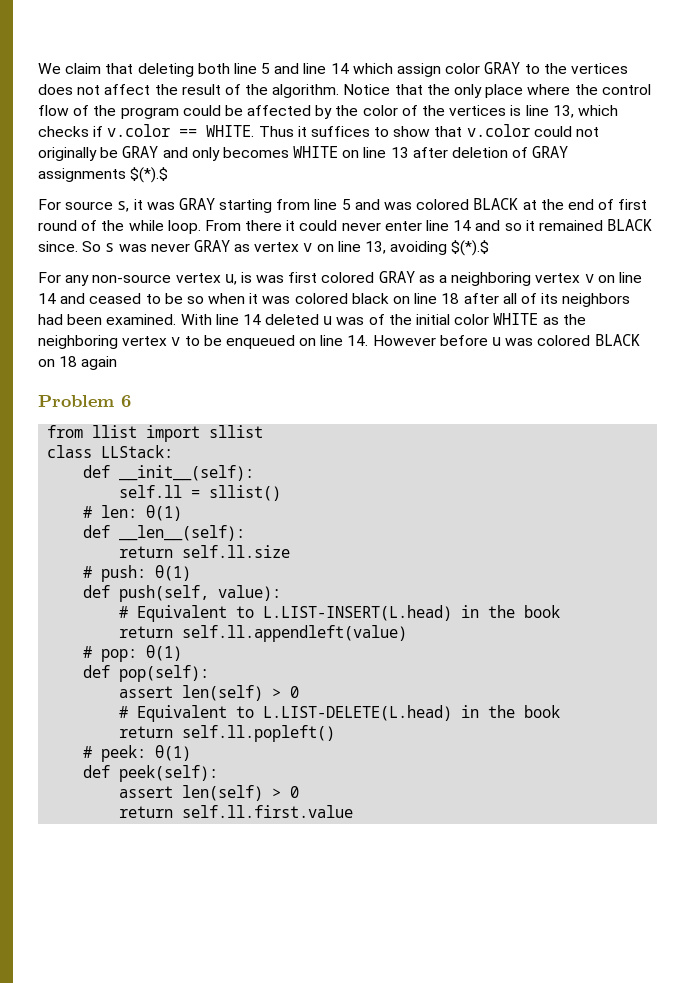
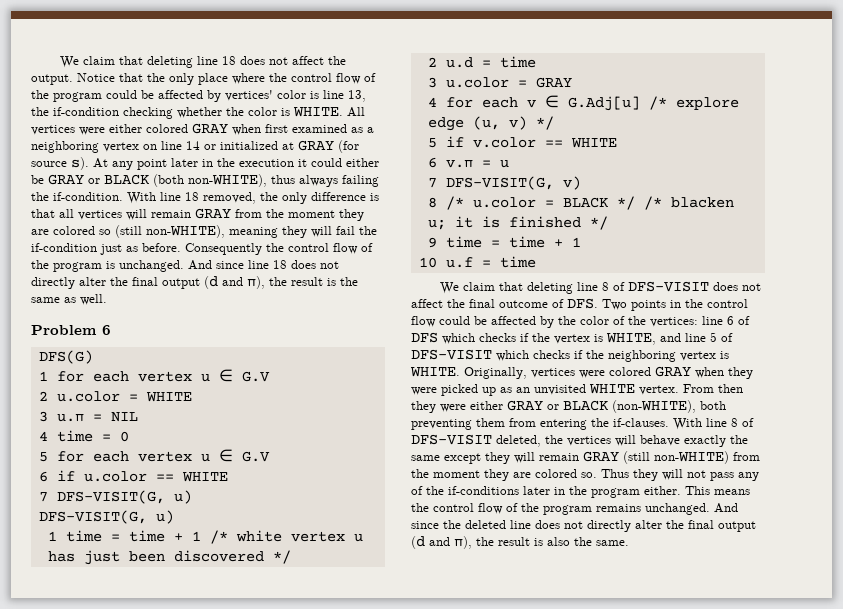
[38,62,628,77] [38,84,340,98] We claim that deleting both line 5 and line 14 which assign color GRAY to the vertices does not affect the result of the algorithm. -> [59,56,346,68] [31,74,73,85] We claim that deleting line 18 does not affect the output.
[335,105,618,118] [38,124,600,137] [38,146,569,161] [38,167,169,183] [38,198,648,213] [38,219,653,234] [38,240,490,256] [38,271,642,286] [38,293,631,307] [38,313,586,325] [38,334,640,349] [38,356,118,370] [38,395,131,407] [47,425,264,442] [47,445,174,458] [83,465,255,481] [119,485,282,501] [83,505,183,521] [83,525,246,541] [119,545,291,558] [83,565,192,582] [83,585,282,602] [119,605,561,622] [119,625,408,642] [83,645,183,662] [83,665,210,682] [119,685,300,701] [119,705,561,722] [119,725,336,742] [83,745,192,762] [83,765,219,782] [119,785,300,801] [119,805,354,818] the color of the vertices is line 13, which checks if v.color == WHITE. Thus it suffices to show that v.color could not originally be GRAY and only becomes WHITE on line 13 after deletion of GRAY assignments $(*).$ // For source s, it was GRAY starting from line 5 and was colored BLACK at the end of first round of the while loop. From there it could never enter line 14 and so it remained BLACK since. So s was never GRAY as vertex v on line 13, avoiding $(*).$ // For any non-source vertex u, is was first colored GRAY as a neighboring vertex v on line 14 and ceased to be so when it was colored black on line 18 after all of its neighbors had been examined. With line 14 deleted u was of the initial color WHITE as the neighboring vertex v to be enqueued on line 14. However before u was colored BLACK on 18 again // Problem 6 // from llist import sllist // class LLStack: // def __init__(self): // self.ll = sllist() // # len: θ(1) // def __len__(self): // return self.ll.size // # push: θ(1) // def push(self, value): // # Equivalent to L.LIST-INSERT(L.head) in the book // return self.ll.appendleft(value) // # pop: θ(1) // def pop(self): // assert len(self) > 0 // # Equivalent to L.LIST-DELETE(L.head) in the book // return self.ll.popleft() // # peek: θ(1) // def peek(self): // assert len(self) > 0 // return self.ll.first.value -> [225,90,366,102] [31,107,365,119] [31,123,374,135] [31,140,359,153] [31,157,379,170] [31,174,379,187] [31,192,379,204] [31,208,364,221] [31,225,377,238] [31,243,373,255] [31,260,339,272] [31,276,358,289] [31,294,107,305] [31,325,111,335] [38,350,93,364] [38,369,270,382] [38,391,192,402] [38,411,138,422] [38,430,129,442] [38,449,270,462] [38,470,228,482] [38,490,192,504] [38,510,174,524] [47,530,363,544] [47,550,291,565] [427,56,536,68] [427,77,572,88] [427,95,739,111] [427,116,554,131] [427,136,617,148] [427,157,509,168] [427,176,581,190] [427,196,734,210] [427,216,608,230] [427,236,581,248] [418,256,536,268] [439,281,761,294] [411,298,748,311] [411,316,750,328] [411,332,733,345] [411,349,729,362] [410,366,753,379] [411,384,743,396] [411,400,726,413] [411,418,754,430] [411,434,748,447] [411,451,760,464] [411,469,759,481] [411,486,750,498] [411,503,738,515] [411,520,756,532] [411,536,629,549] vertices' color is line 13, the if-condition checking whether the color is WHITE. All vertices were either colored GRAY when first examined as a neighboring vertex on line 14 or initialized at GRAY (for source s). At any point later in the execution it could either be GRAY or BLACK (both non-WHITE), thus always failing the if-condition. With line 18 removed, the only difference is that all vertices will remain GRAY from the moment they are colored so (still non-WHITE), meaning they will fail the if-condition just as before. Consequently the control flow of the program is unchanged. And since line 18 does not directly alter the final output (d and π), the result is the same as well. // Problem 6 // DFS(G) // 1 for each vertex u ∈ G.V // 2 u.color = WHITE // 3 u.π = NIL // 4 time = 0 // 5 for each vertex u ∈ G.V // 6 if u.color == WHITE // 7 DFS-VISIT(G, u) // DFS-VISIT(G, u) // 1 time = time + 1 /* white vertex u has just been discovered */ // 2 u.d = time // 3 u.color = GRAY // 4 for each v ∈ G.Adj[u] /* explore edge (u, v) */ // 5 if v.color == WHITE // 6 v.π = u // 7 DFS-VISIT(G, v) // 8 /* u.color = BLACK */ /* blacken u; it is finished */ // 9 time = time + 1 // 10 u.f = time // We claim that deleting line 8 of DFS-VISIT does not affect the final outcome of DFS. Two points in the control flow could be affected by the color of the vertices: line 6 of DFS which checks if the vertex is WHITE, and line 5 of DFS-VISIT which checks if the neighboring vertex is WHITE. Originally, vertices were colored GRAY when they were picked up as an unvisited WHITE vertex. From then they were either GRAY or BLACK (non-WHITE), both preventing them from entering the if-clauses. With line 8 of DFS-VISIT deleted, the vertices will behave exactly the same except they will remain GRAY (still non-WHITE) from the moment they are colored so. Thus they will not pass any of the if-conditions later in the program either. This means the control flow of the program remains unchanged. And since the deleted line does not directly alter the final output (d and π), the result is also the same.

